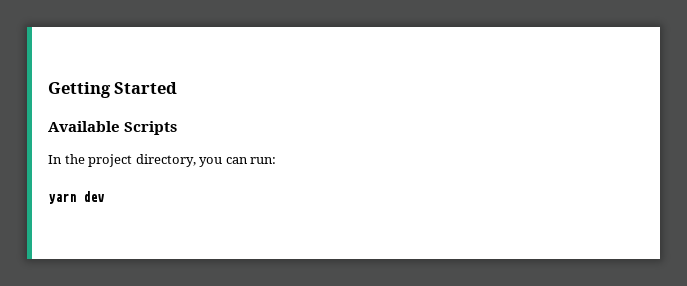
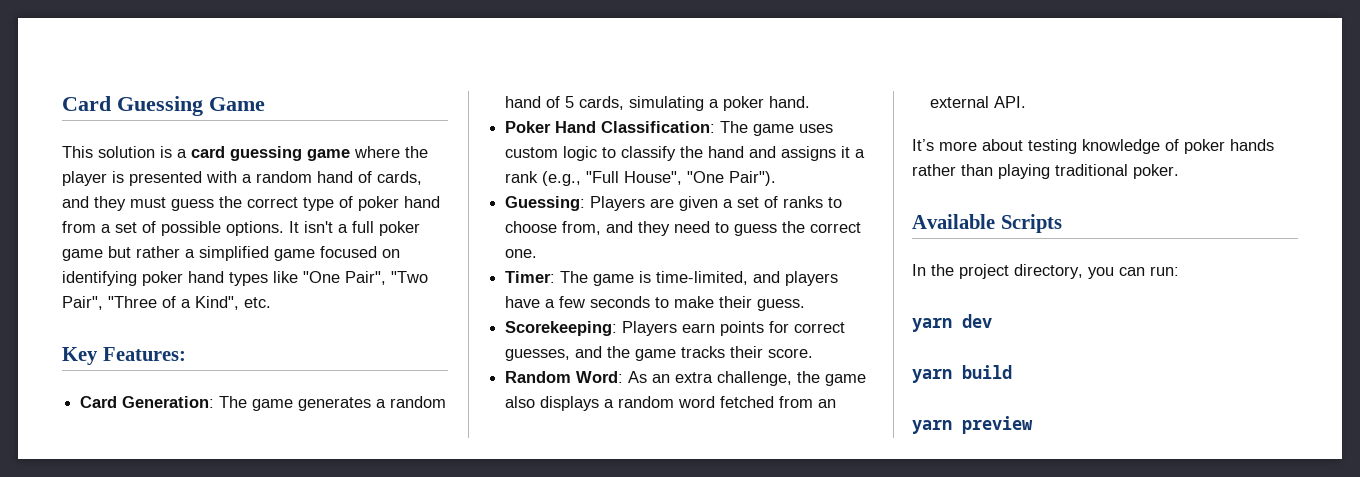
[48,82,178,98] Getting Started -> [62,96,265,116] [62,146,428,161] [62,171,422,186] [62,196,440,211] [62,221,420,236] [62,246,400,261] [62,271,428,286] [62,296,271,310] [62,347,186,365] [80,396,447,411] [505,96,811,111] [505,121,834,136] [505,146,866,161] [505,171,777,186] [505,196,843,211] [505,221,862,236] [505,249,538,258] [505,271,839,286] [505,296,806,311] [505,321,846,336] [505,346,814,361] [505,371,867,386] [505,396,837,411] [930,96,1027,108] [912,139,1274,154] [912,164,1179,179] Card Guessing Game // This solution is a card guessing game where the player is presented with a random hand of cards, and they must guess the correct type of poker hand from a set of possible options. It isn't a full poker game but rather a simplified game focused on identifying poker hand types like "One Pair", "Two Pair", "Three of a Kind", etc. // Key Features: // Card Generation: The game generates a random hand of 5 cards, simulating a poker hand. // Poker Hand Classification: The game uses custom logic to classify the hand and assigns it a rank (e.g., "Full House", "One Pair"). // Guessing: Players are given a set of ranks to choose from, and they need to guess the correct one. // Timer: The game is time-limited, and players have a few seconds to make their guess. // Scorekeeping: Players earn points for correct guesses, and the game tracks their score. // Random Word: As an extra challenge, the game also displays a random word fetched from an external API. // It’s more about testing knowledge of poker hands rather than playing traditional poker.
(104, 196) none -> [912,365,1012,383] [912,416,1033,434] // yarn build // yarn preview

